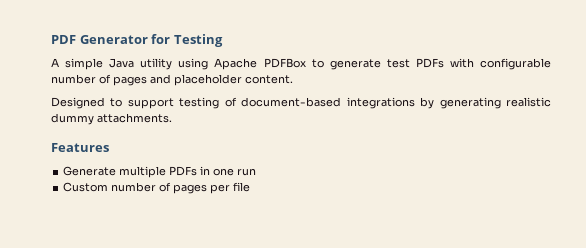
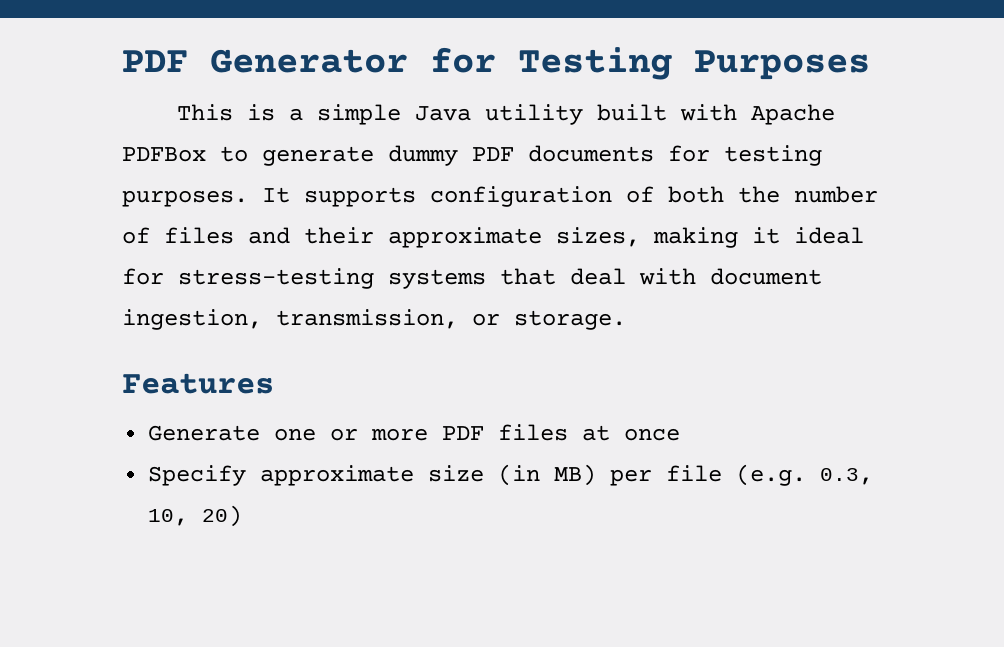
[51,58,59,67] // A -> [694,50,870,80] [177,104,304,121] Purposes // This is a
[178,58,209,70] using -> [597,104,738,121] built with
[386,58,551,70] [51,74,293,86] [51,97,552,109] [51,113,172,125] [51,143,109,152] [63,166,257,178] [63,182,251,194] test PDFs with configurable number of pages and placeholder content. // Designed to support testing of document-based integrations by generating realistic dummy attachments. // Features // Generate multiple PDFs in one run // Custom number of pages per file -> [388,145,822,166] [122,186,878,207] [122,227,864,248] [122,268,822,289] [122,309,626,330] [122,373,274,394] [148,424,681,441] [148,464,874,486] [148,505,243,527] dummy PDF documents for testing purposes. It supports configuration of both the number of files and their approximate sizes, making it ideal for stress-testing systems that deal with document ingestion, transmission, or storage. // Features // Generate one or more PDF files at once // Specify approximate size (in MB) per file (e.g. 0.3, 10, 20)

